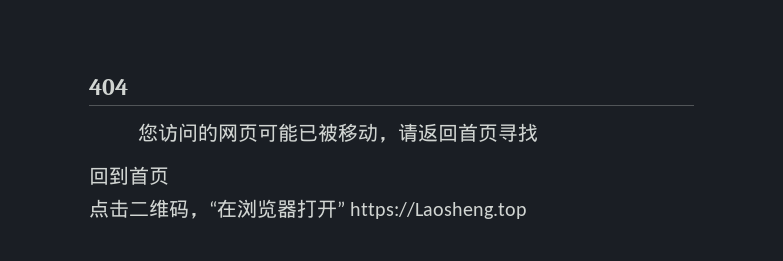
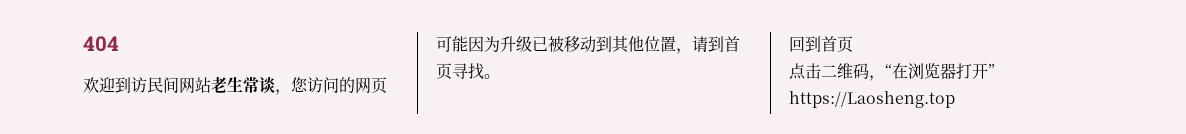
[137,123,458,143] 您访问的网页可能已被移动，请返回 -> [83,76,387,95] [436,36,724,54] 欢迎到访民间网站老生常谈，您访问的网页可能因为升级已被移动到其他位置，请到
(538, 132) none -> [484,74,500,79] 。

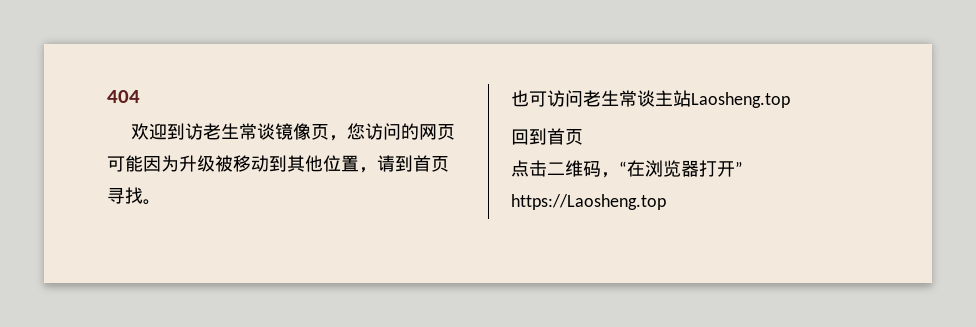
[147,76,275,94] 民间网站老生常谈 -> [202,123,329,140] 老生常谈镜像页
[532,36,548,51] 已 -> (215, 163) none
(500, 76) none -> [511,90,790,108] // 也可访问老生常谈主站Laosheng.top

